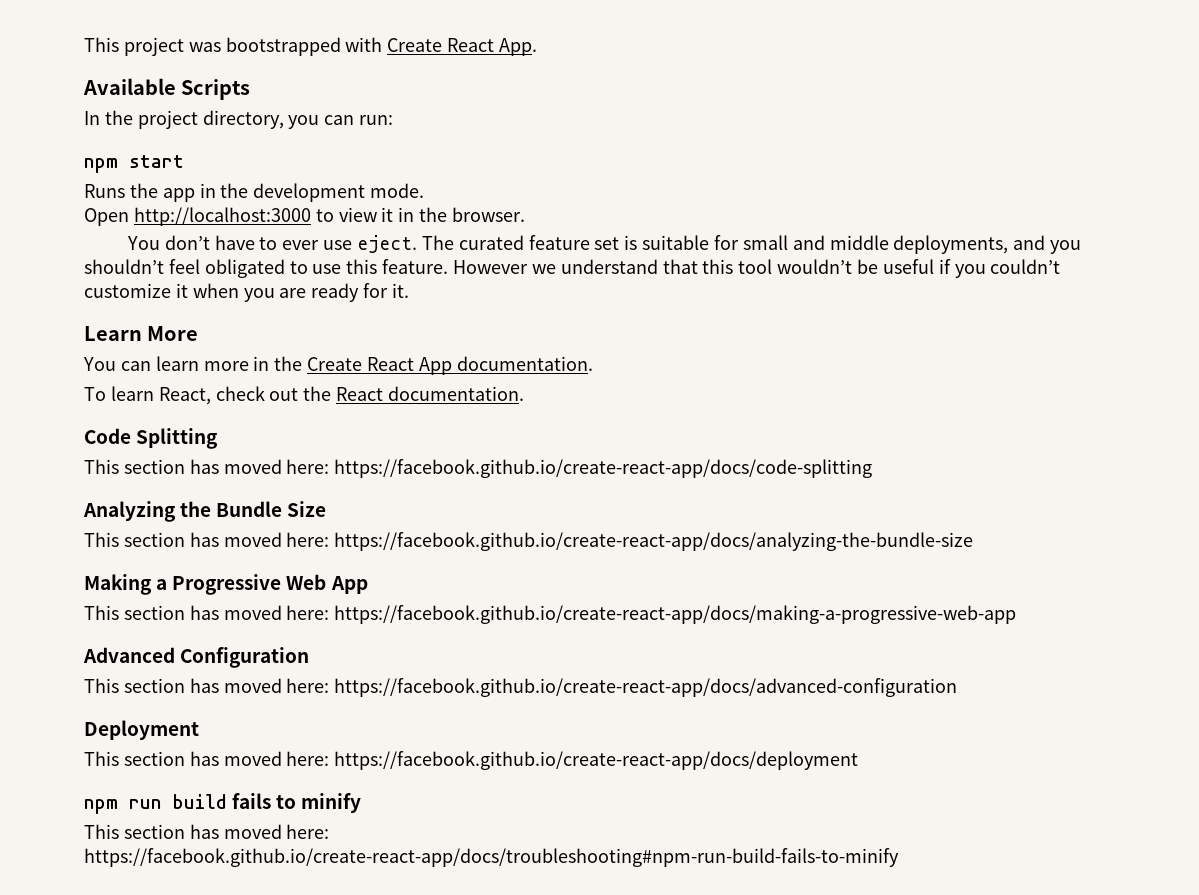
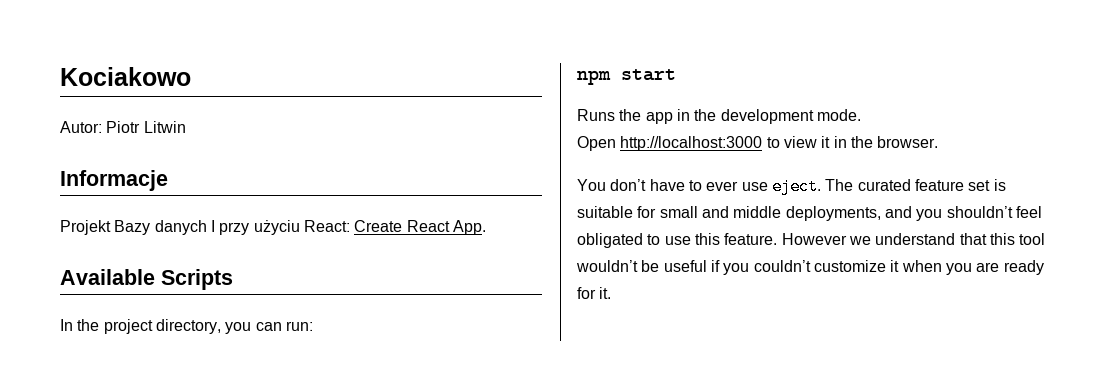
[84,37,383,56] This project was bootstrapped with -> [60,67,191,86] [60,121,186,133] [60,170,168,191] [60,220,350,235] Kociakowo // Autor: Piotr Litwin // Informacje // Projekt Bazy danych I przy użyciu React:
[84,326,199,341] [83,356,593,375] [84,386,525,405] [84,428,219,449] [84,459,873,478] [83,501,327,522] [84,532,974,551] [84,574,368,595] [84,605,1017,624] [83,647,310,668] [84,678,958,697] [84,720,199,740] [84,751,859,770] [84,793,362,814] [84,824,330,839] [84,848,899,867] // Learn More // You can learn more in the Create React App documentation. // To learn React, check out the React documentation. // Code Splitting // This section has moved here: https://facebook.github.io/create-react-app/docs/code-splitting // Analyzing the Bundle Size // This section has moved here: https://facebook.github.io/create-react-app/docs/analyzing-the-bundle-size // Making a Progressive Web App // This section has moved here: https://facebook.github.io/create-react-app/docs/making-a-progressive-web-app // Advanced Configuration // This section has moved here: https://facebook.github.io/create-react-app/docs/advanced-configuration // Deployment // This section has moved here: https://facebook.github.io/create-react-app/docs/deployment // npm run build fails to minify // This section has moved here: https://facebook.github.io/create-react-app/docs/troubleshooting#npm-run-build-fails-to-minify -> (612, 293) none

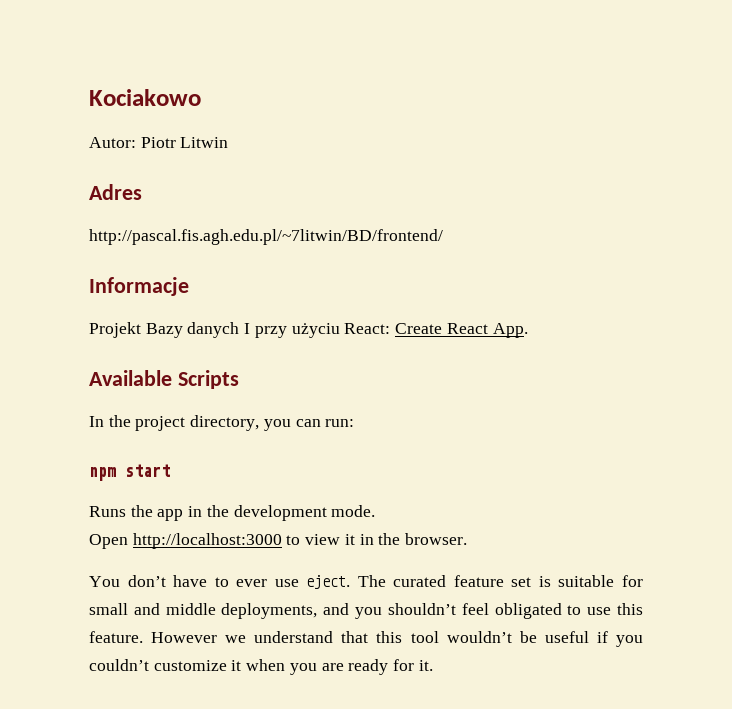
(186, 127) none -> [89,184,142,200] [89,229,443,245] // Adres // http://pascal.fis.agh.edu.pl/~7litwin/BD/frontend/

